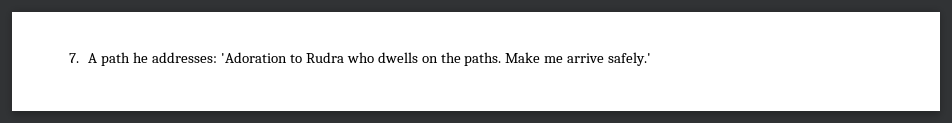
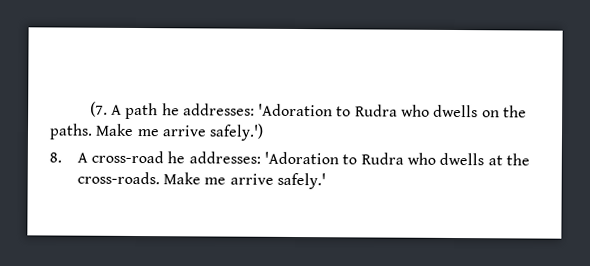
[69,53,79,63] 7. -> [89,101,108,117] (7.
(605, 58) none -> [209,123,265,141] [49,150,530,166] [76,171,274,185] safely.') // 8. A cross-road he addresses: 'Adoration to Rudra who dwells at the cross-roads. Make me arrive

